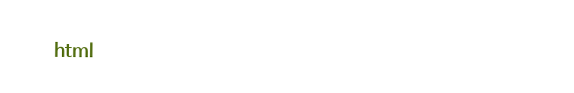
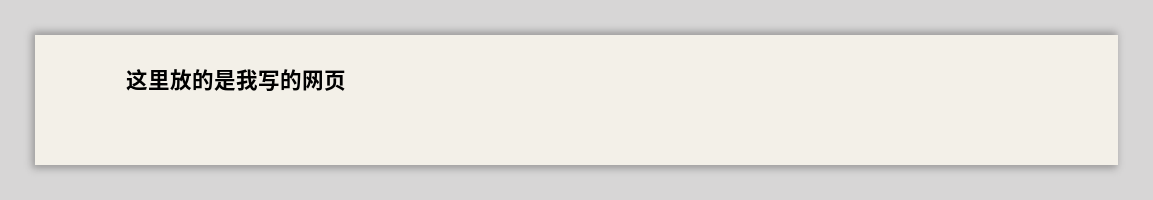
[53,41,95,58] html -> [126,69,346,92] 这里放的是我写的网页

